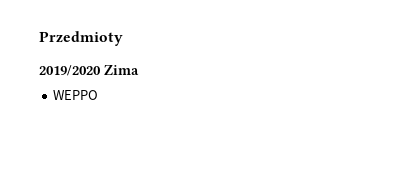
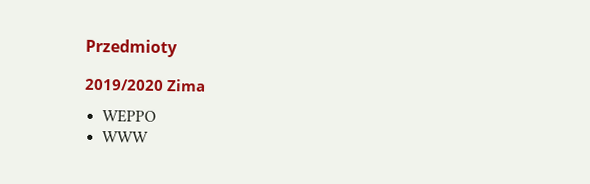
(99, 95) none -> [101,131,149,143] // WWW

